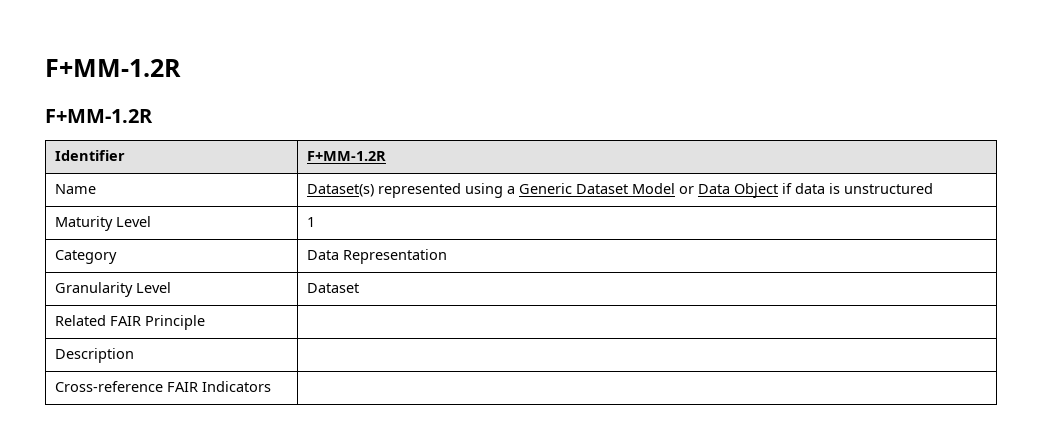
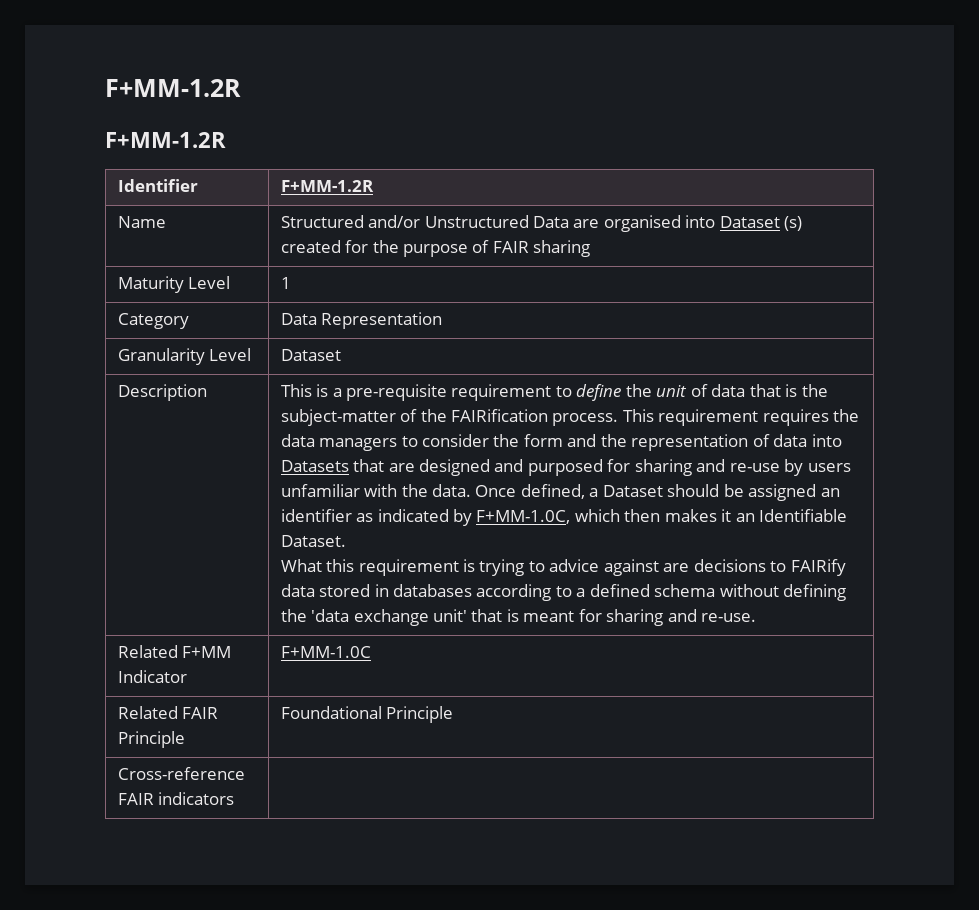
[307,183,934,198] Dataset(s) represented using a Generic Dataset Model or Data Object if data is unstructured -> [280,215,803,232] [280,240,591,257] Structured and/or Unstructured Data are organised into Dataset (s) created for the purpose of FAIR sharing
(360, 288) none -> [117,384,207,401] [280,384,828,401] [280,409,860,426] [280,434,842,451] [280,459,851,476] [280,484,840,501] [280,509,848,526] [280,535,346,547] [280,559,846,576] [280,584,847,601] [280,609,757,626] [117,645,232,658] [117,670,187,683] [280,646,371,658] // Description | This is a pre-requisite requirement to define the unit of data that is the subject-matter of the FAIRification process. This requirement requires the data managers to consider the form and the representation of data into Datasets that are designed and purposed for sharing and re-use by users unfamiliar with the data. Once defined, a Dataset should be assigned an identifier as indicated by F+MM-1.0C, which then makes it an Identifiable Dataset. // What this requirement is trying to advice against are decisions to FAIRify data stored in databases according to a defined schema without defining the 'data exchange unit' that is meant for sharing and re-use. // Related F+MM Indicator | F+MM-1.0C
[55,348,135,363] // Description | -> [280,706,454,723] Foundational Principle
[202,381,272,392] Indicators -> [158,792,235,805] indicators

